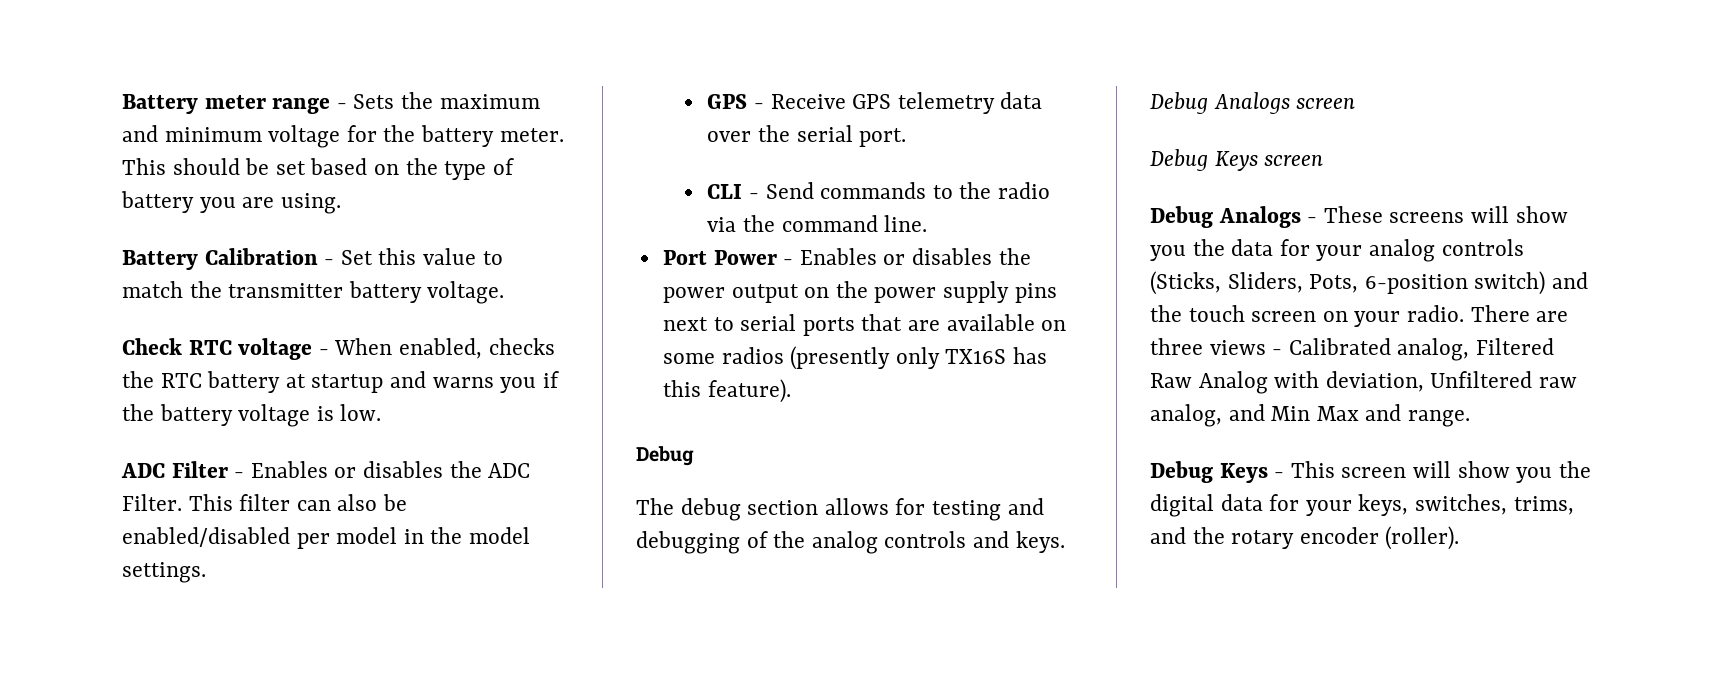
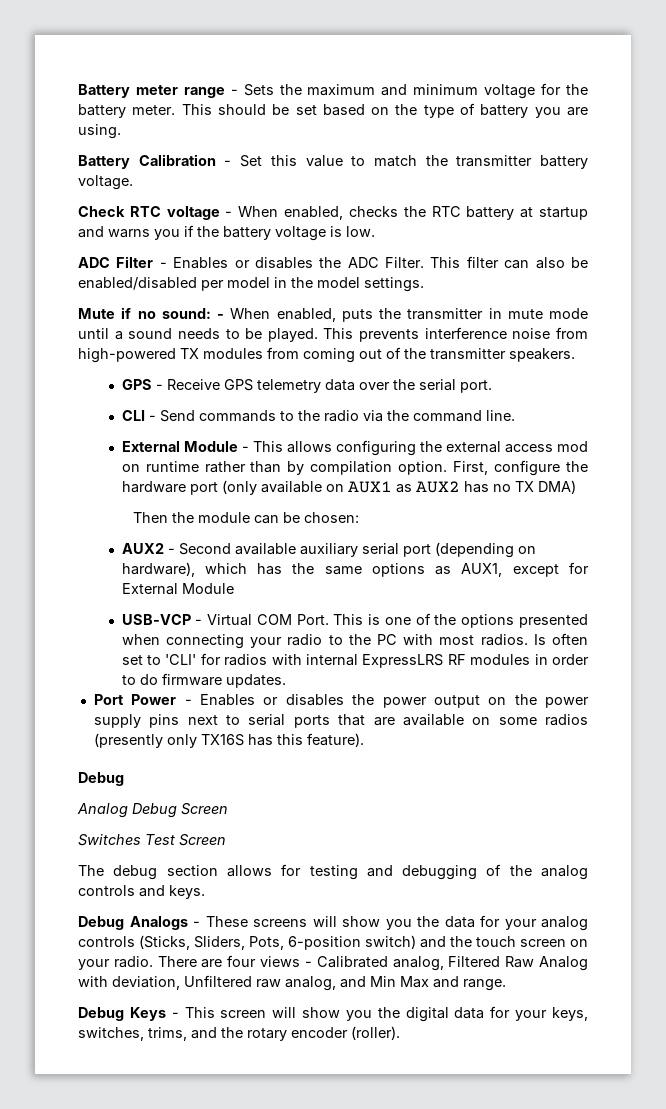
(206, 572) none -> [78,307,588,322] [78,327,588,342] [78,347,575,363] // Mute if no sound: - When enabled, puts the transmitter in mute mode until a sound needs to be played. This prevents interference noise from high-powered TX modules from coming out of the transmitter speakers.
(928, 223) none -> [121,440,589,456] [121,460,588,476] [121,480,576,495] [133,512,360,524] [121,542,536,558] [121,562,589,577] [121,583,234,595] [121,613,588,628] [121,633,588,649] [121,653,589,668] [121,673,286,688] // External Module - This allows configuring the external access mod on runtime rather than by compilation option. First, configure the hardware port (only available on AUX1 as AUX2 has no TX DMA) // Then the module can be chosen: // AUX2 - Second available auxiliary serial port (depending on hardware), which has the same options as AUX1, except for External Module // USB-VCP - Virtual COM Port. This is one of the options presented when connecting your radio to the PC with most radios. Is often set to 'CLI' for radios with internal ExpressLRS RF modules in order to do firmware updates.
(694, 456) none -> [77,803,228,818] [78,834,226,846] // Analog Debug Screen // Switches Test Screen
[1150,92,1356,114] [1150,149,1324,171] // Debug Analogs screen // Debug Keys screen -> (205, 892) none
[1150,338,1203,355] three -> [227,955,257,967] four

